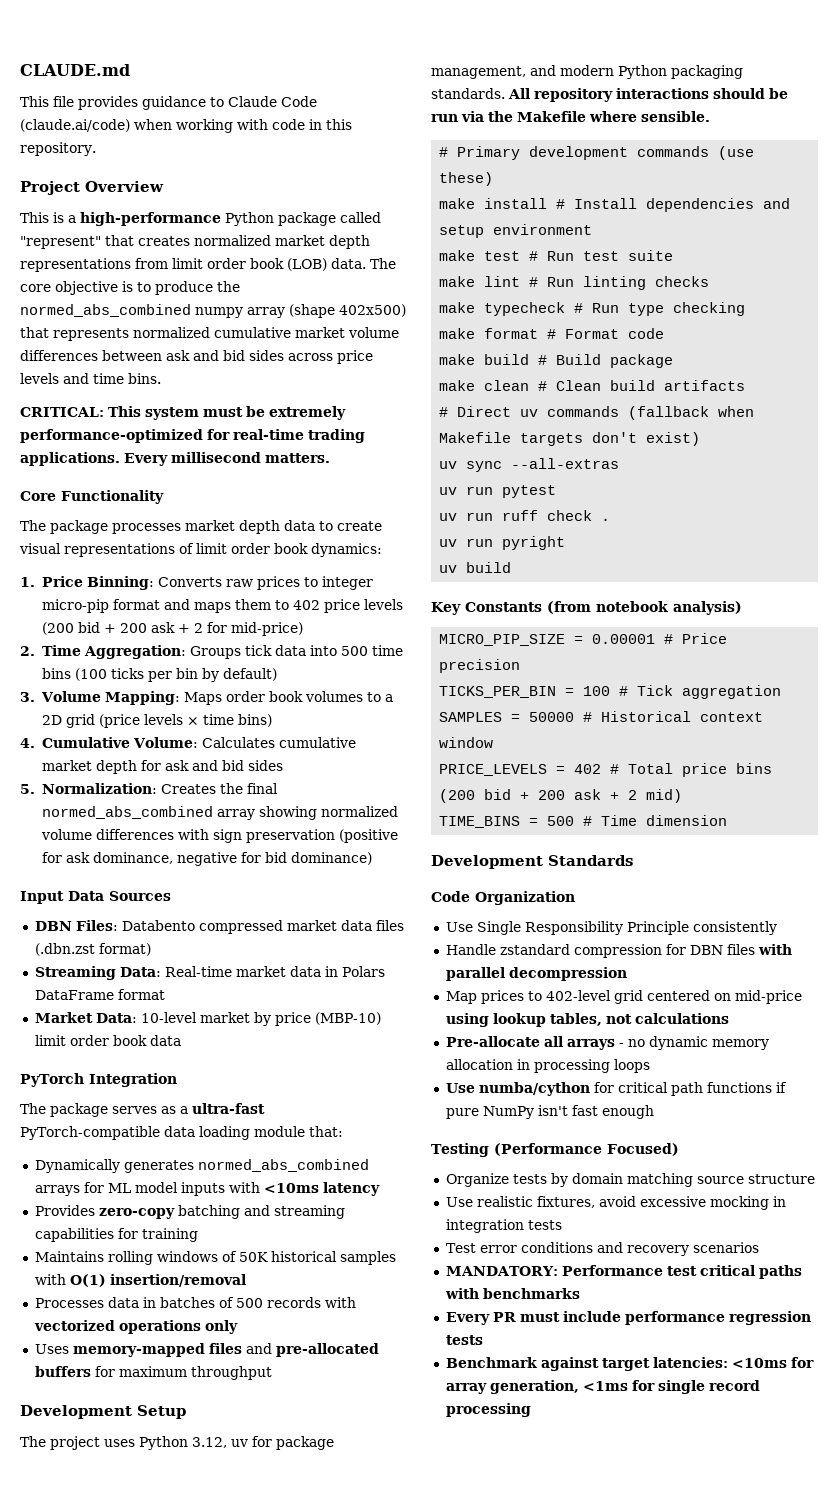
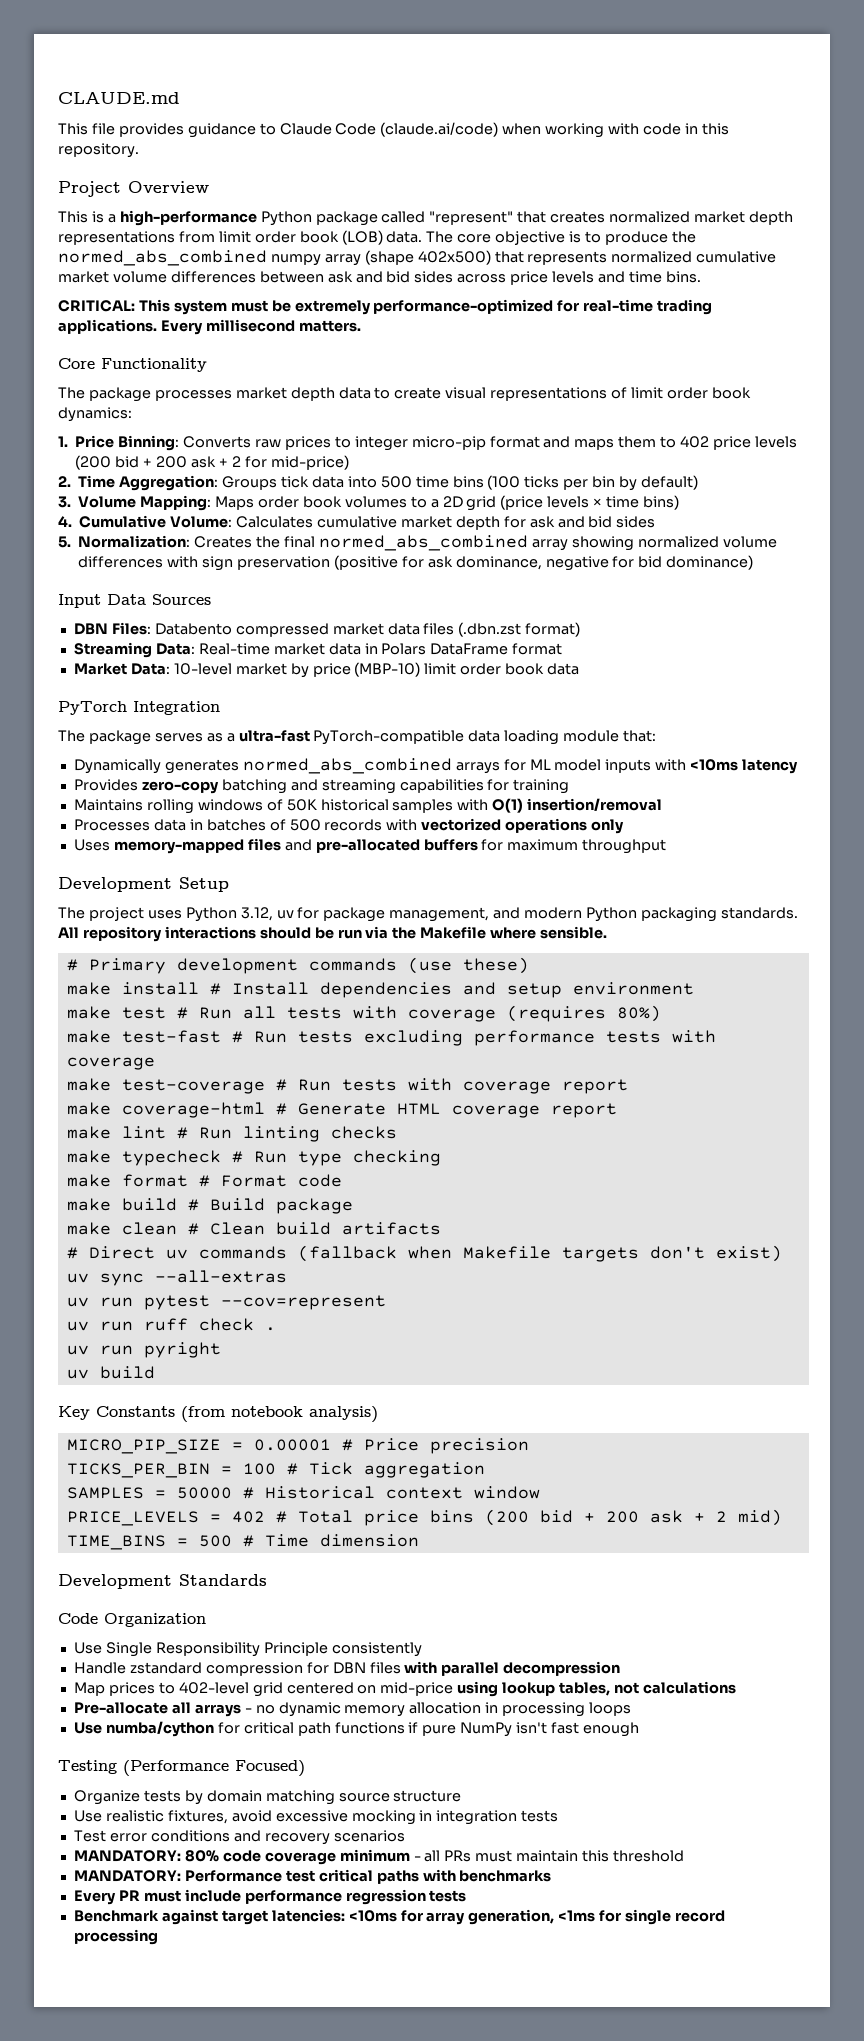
[583,250,674,261] test suite -> [242,1005,661,1022] [66,1030,716,1046] [66,1057,155,1070] [66,1078,628,1094] [66,1102,617,1118] all tests with coverage (requires 80%) // make test-fast # Run tests excluding performance tests with coverage // make test-coverage # Run tests with coverage report // make coverage-html # Generate HTML coverage report
(557, 491) none -> [220,1295,386,1310] --cov=represent
(759, 1247) none -> [73,1849,685,1865] // MANDATORY: 80% code coverage minimum - all PRs must maintain this threshold

